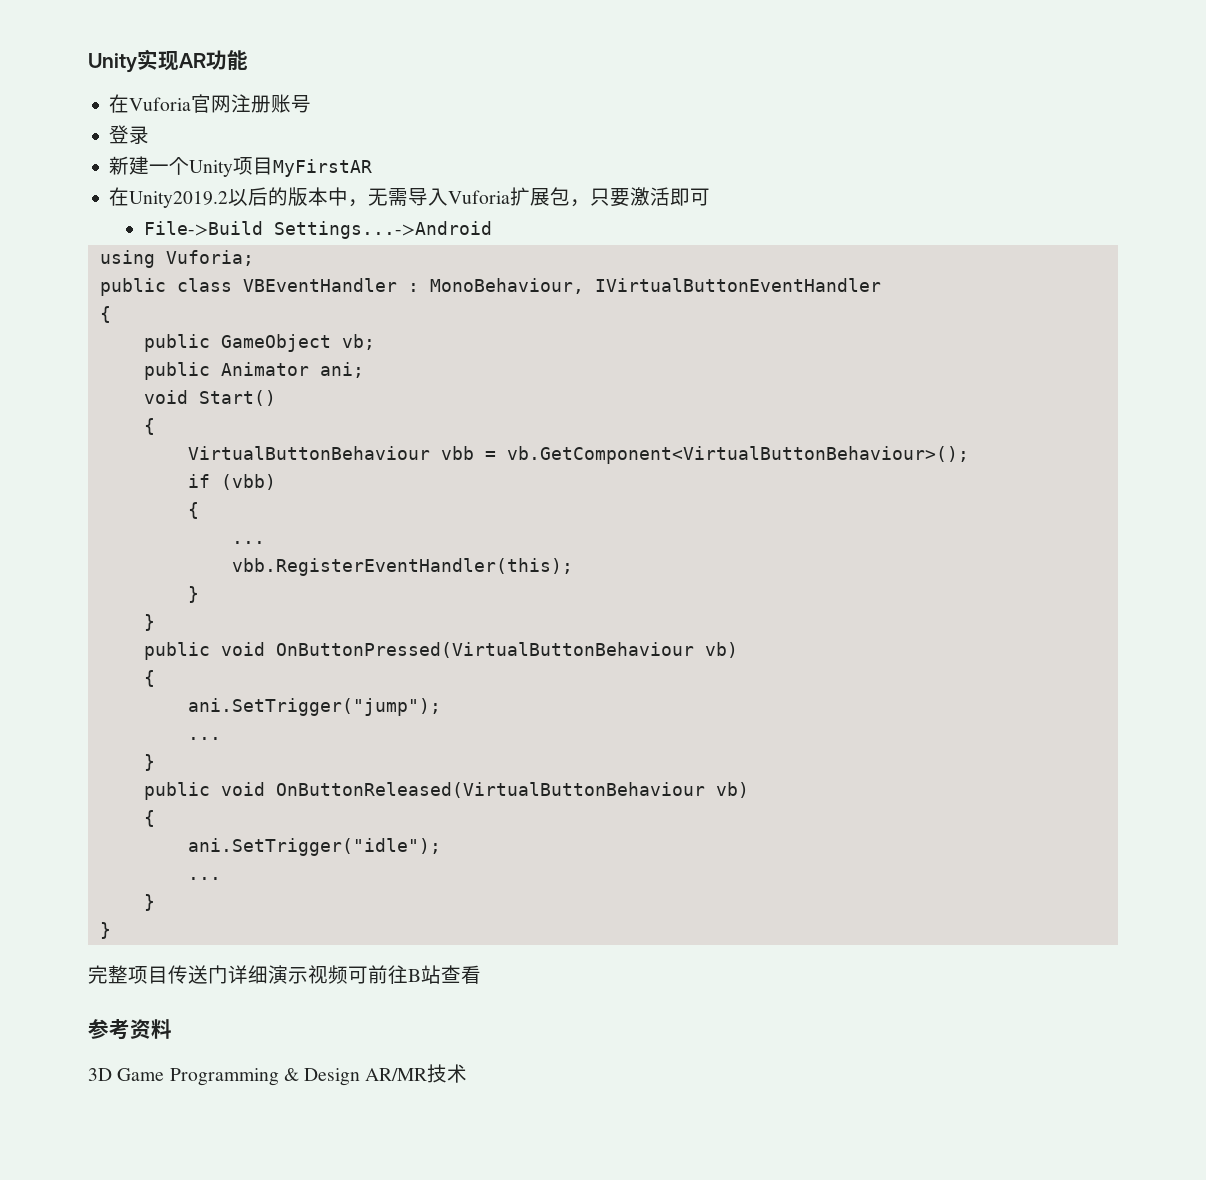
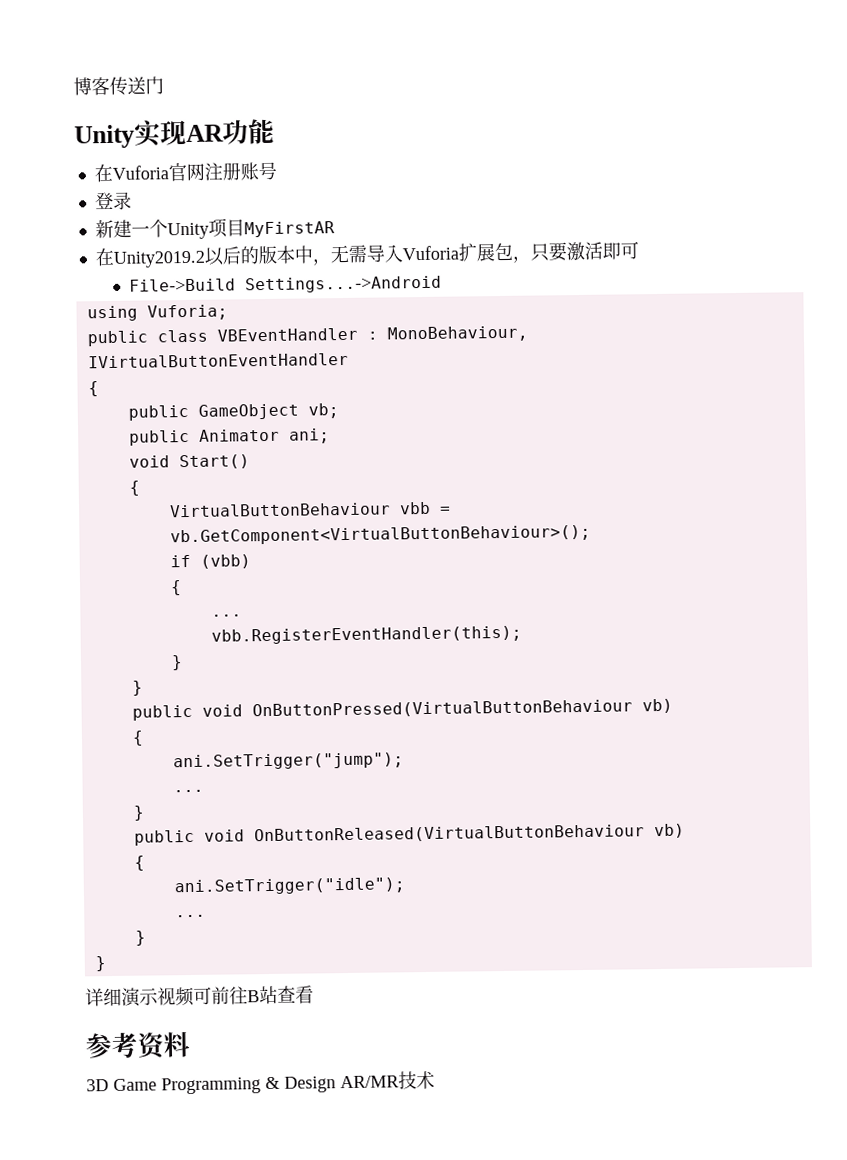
(88, 63) none -> [73,76,164,96] 博客传送门 //
[88,965,228,984] 完整项目传送门 -> (106, 964) none

